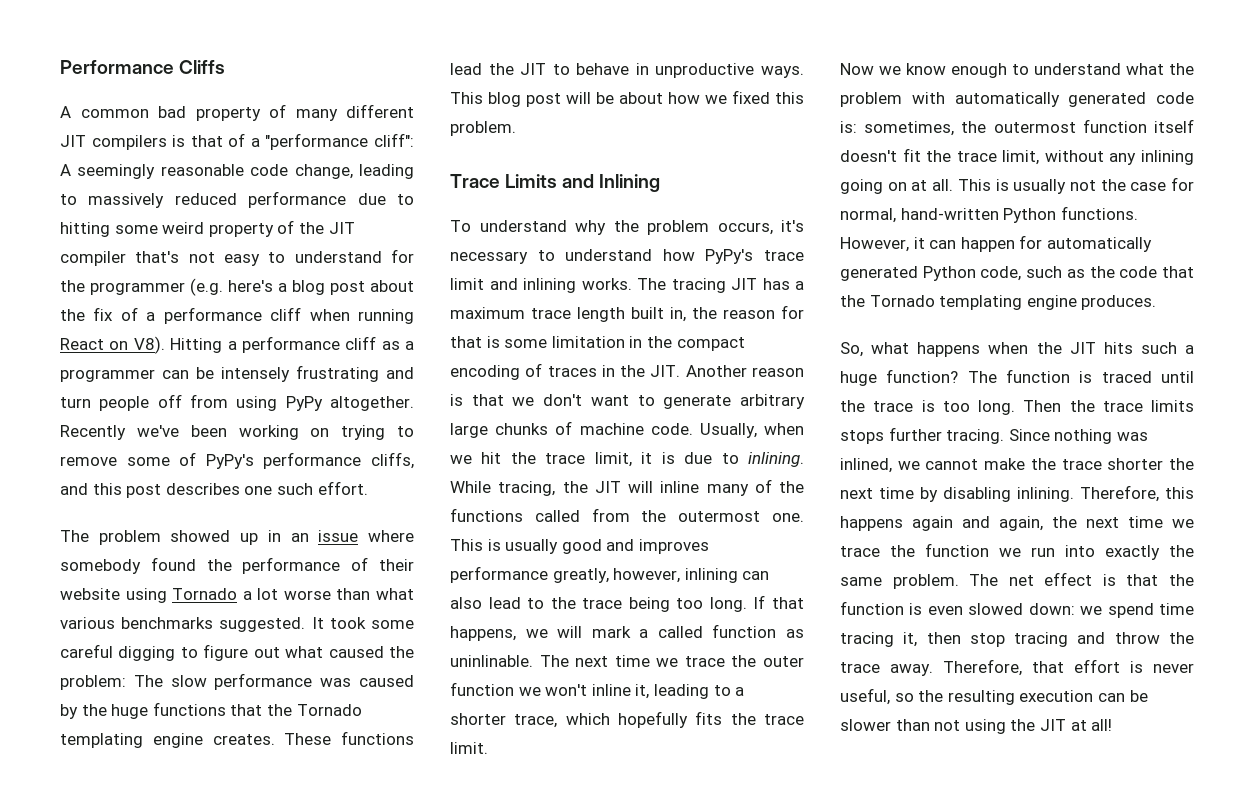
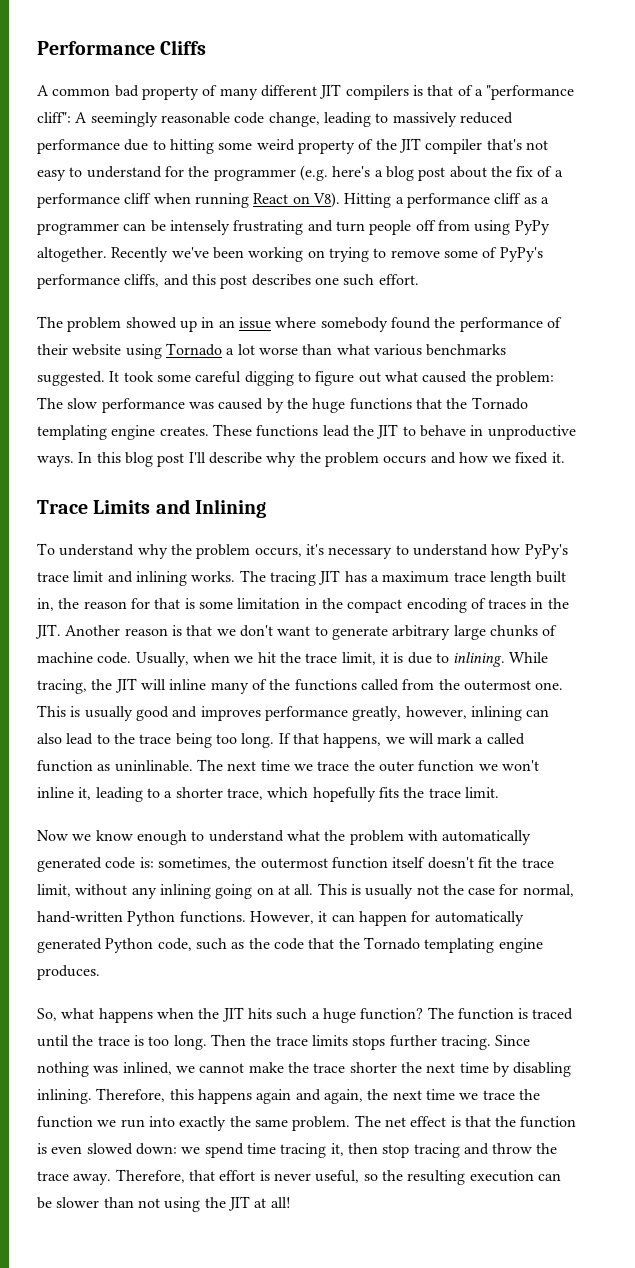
[450,92,663,107] This blog post will be about -> [78,452,456,467] In this blog post I'll describe why the problem occurs and
[775,92,804,104] [450,121,516,136] this problem. -> [551,452,565,463] it.

